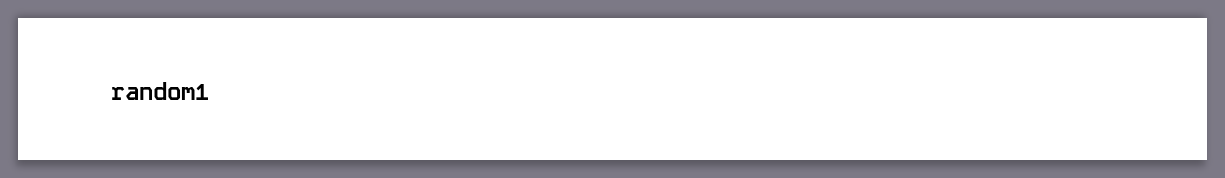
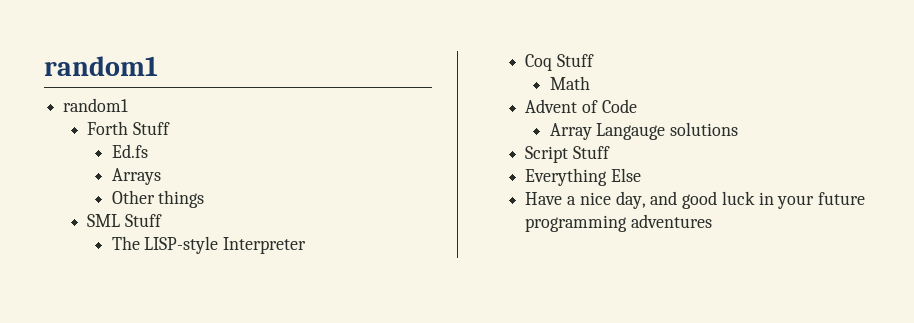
[111,82,209,100] random1 -> [44,56,158,76] [63,98,129,112] [87,121,171,135] [111,144,148,158] [111,168,161,185] [111,190,205,208] [87,214,163,227] [111,236,307,254] [525,54,595,71] [549,76,590,90] [525,99,637,113] [549,122,739,140] [525,146,611,163] [525,168,642,186] [525,191,866,209] [525,214,713,232] random1 // random1 // Forth Stuff // Ed.fs // Arrays // Other things // SML Stuff // The LISP-style Interpreter // Coq Stuff // Math // Advent of Code // Array Langauge solutions // Script Stuff // Everything Else // Have a nice day, and good luck in your future programming adventures

